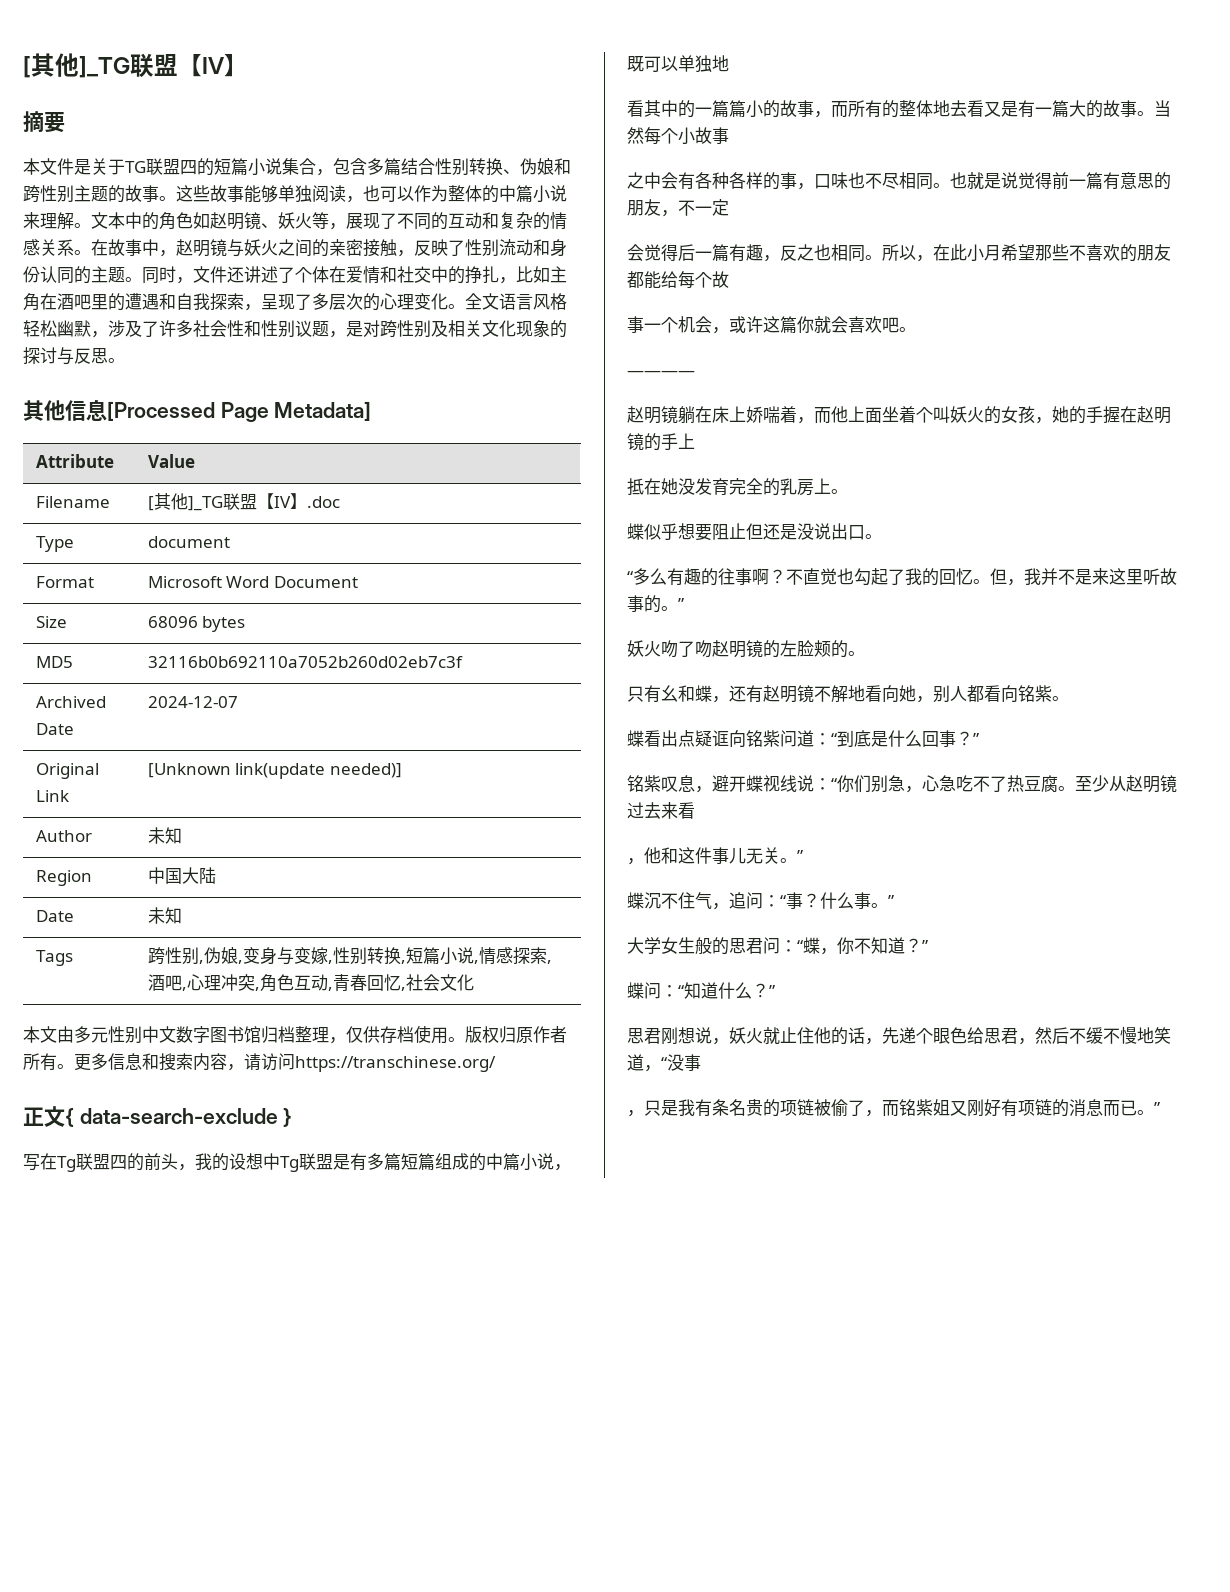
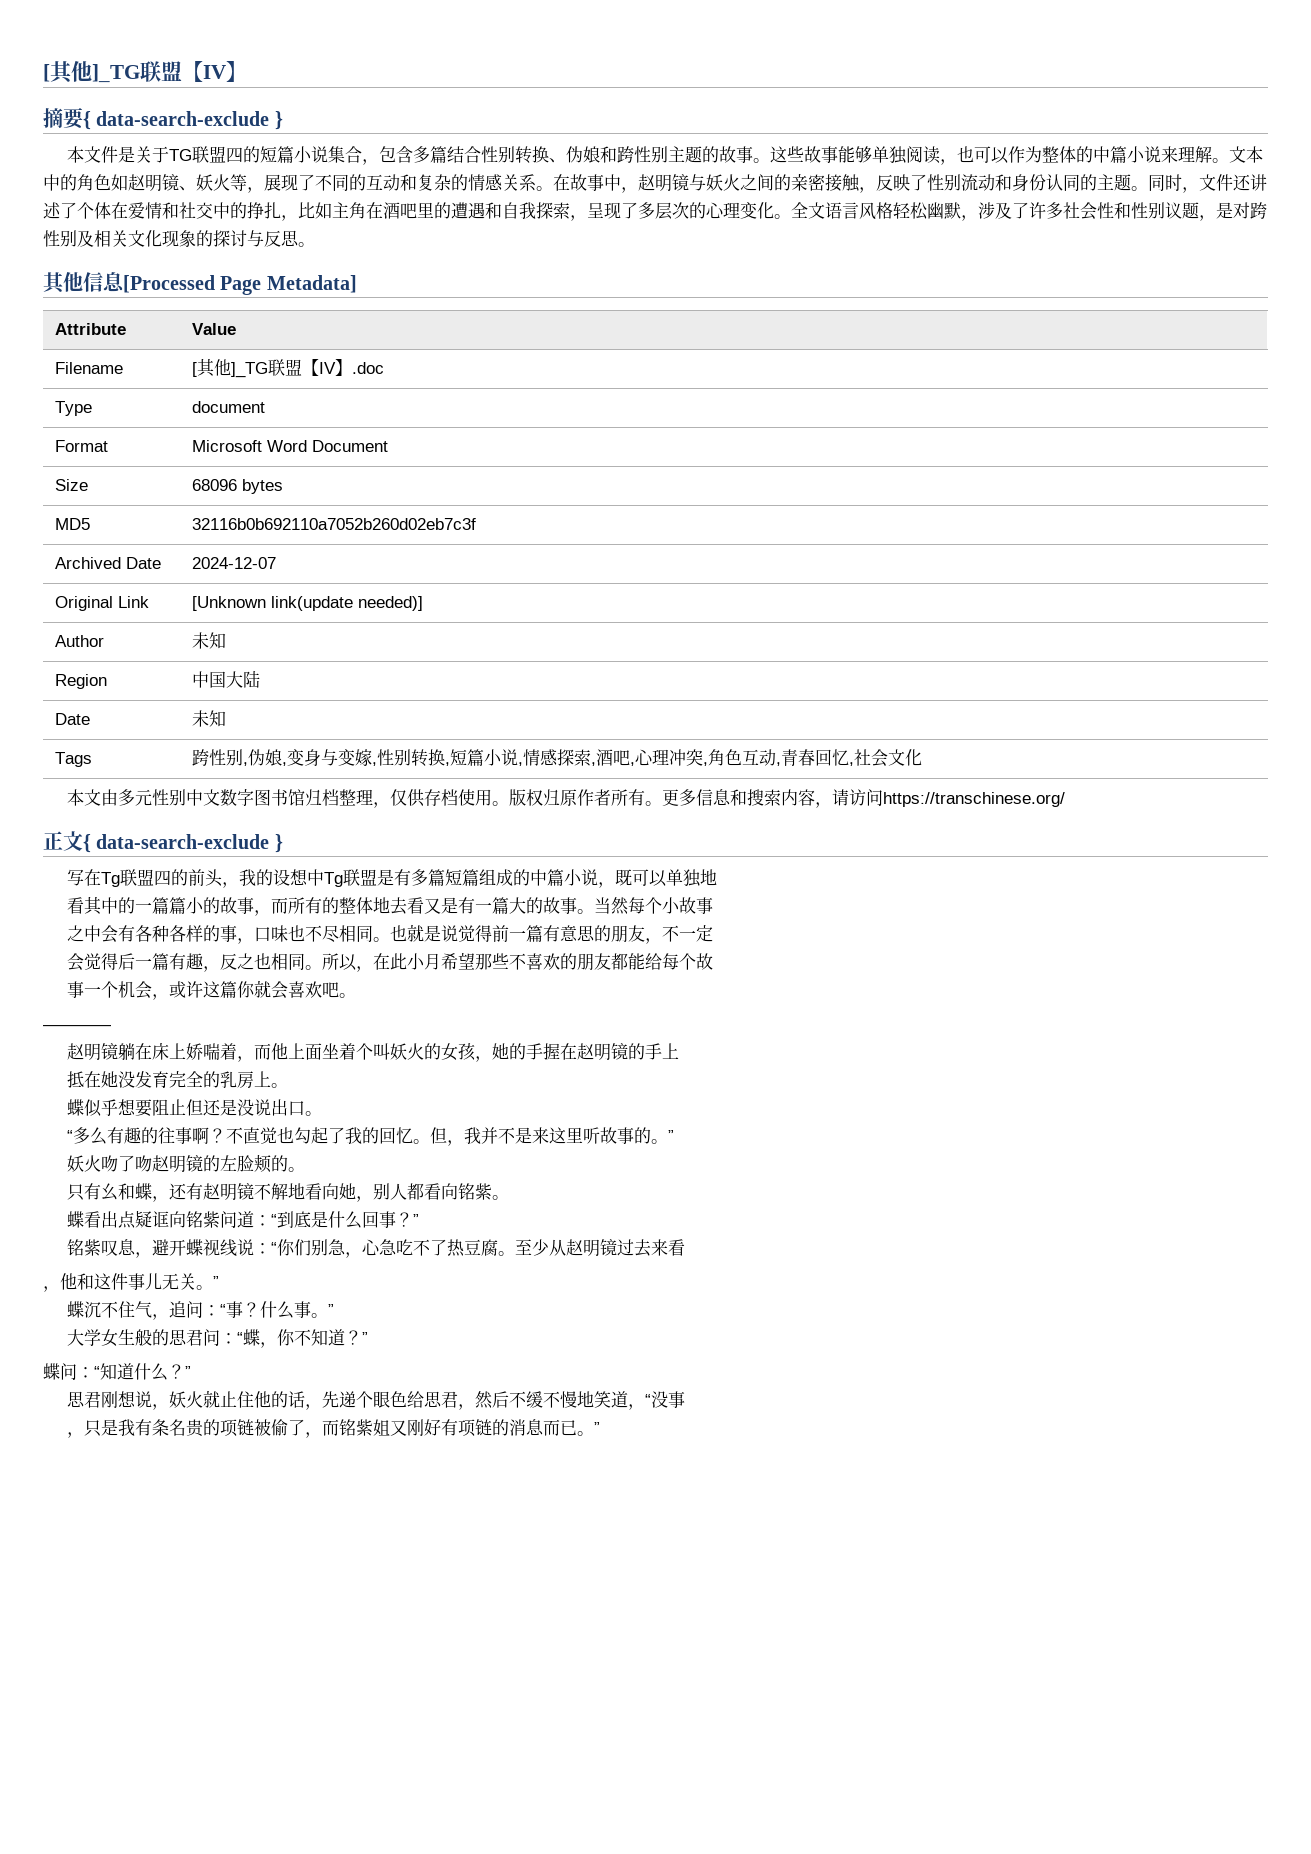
(65, 122) none -> [83,111,283,130] { data-search-exclude }

